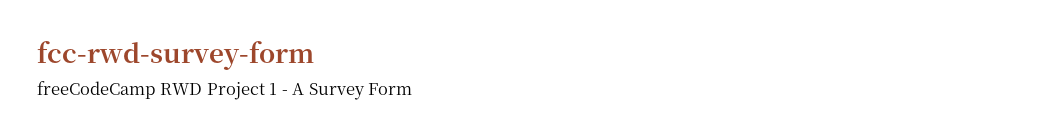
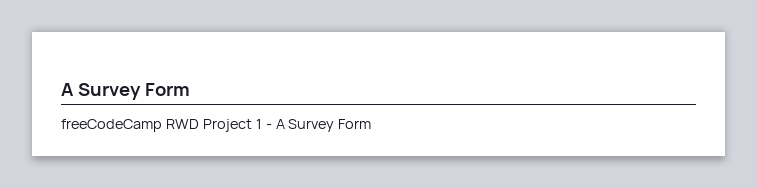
[37,41,314,70] fcc-rwd-survey-form -> [61,83,190,100] A Survey Form

